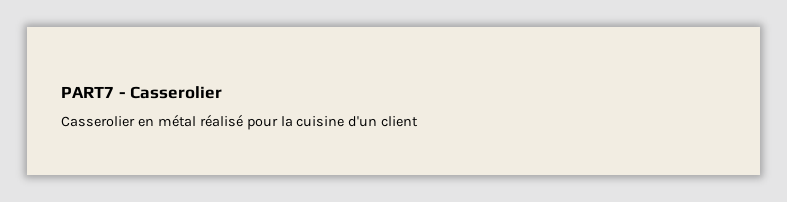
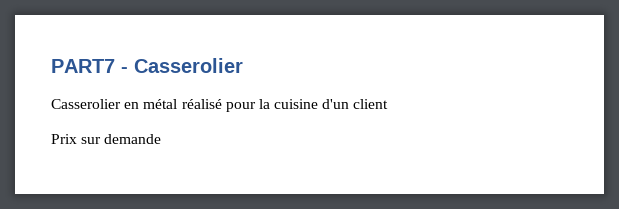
(419, 121) none -> [51,134,162,144] // Prix sur demande

